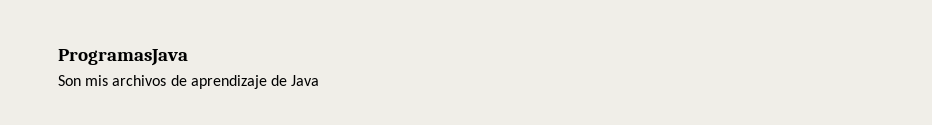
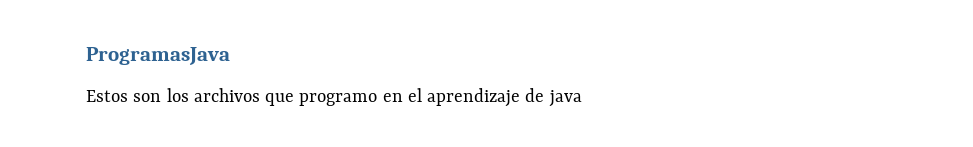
[58,75,187,86] Son mis archivos de -> [86,88,422,106] Estos son los archivos que programo en el
[291,75,320,86] Java -> [548,90,582,107] java

